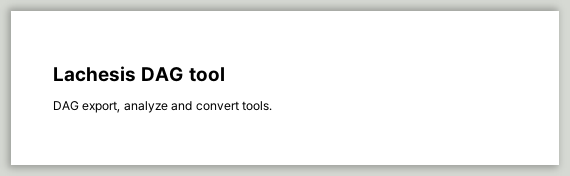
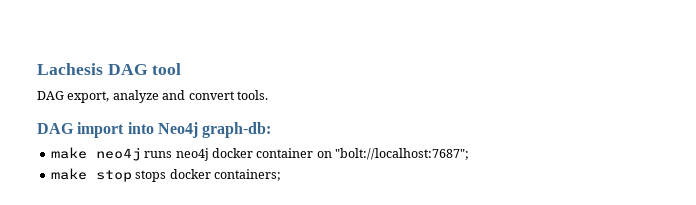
(272, 106) none -> [37,122,272,138] [50,147,469,161] [50,168,281,182] // DAG import into Neo4j graph-db: // make neo4j runs neo4j docker container on "bolt://localhost:7687"; // make stop stops docker containers;

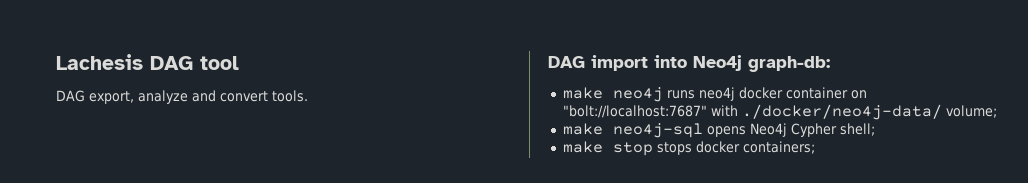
[335,148,469,160] "bolt://localhost:7687"; -> [562,104,997,120] [562,123,875,138] "bolt://localhost:7687" with ./docker/neo4j-data/ volume; // make neo4j-sql opens Neo4j Cypher shell;

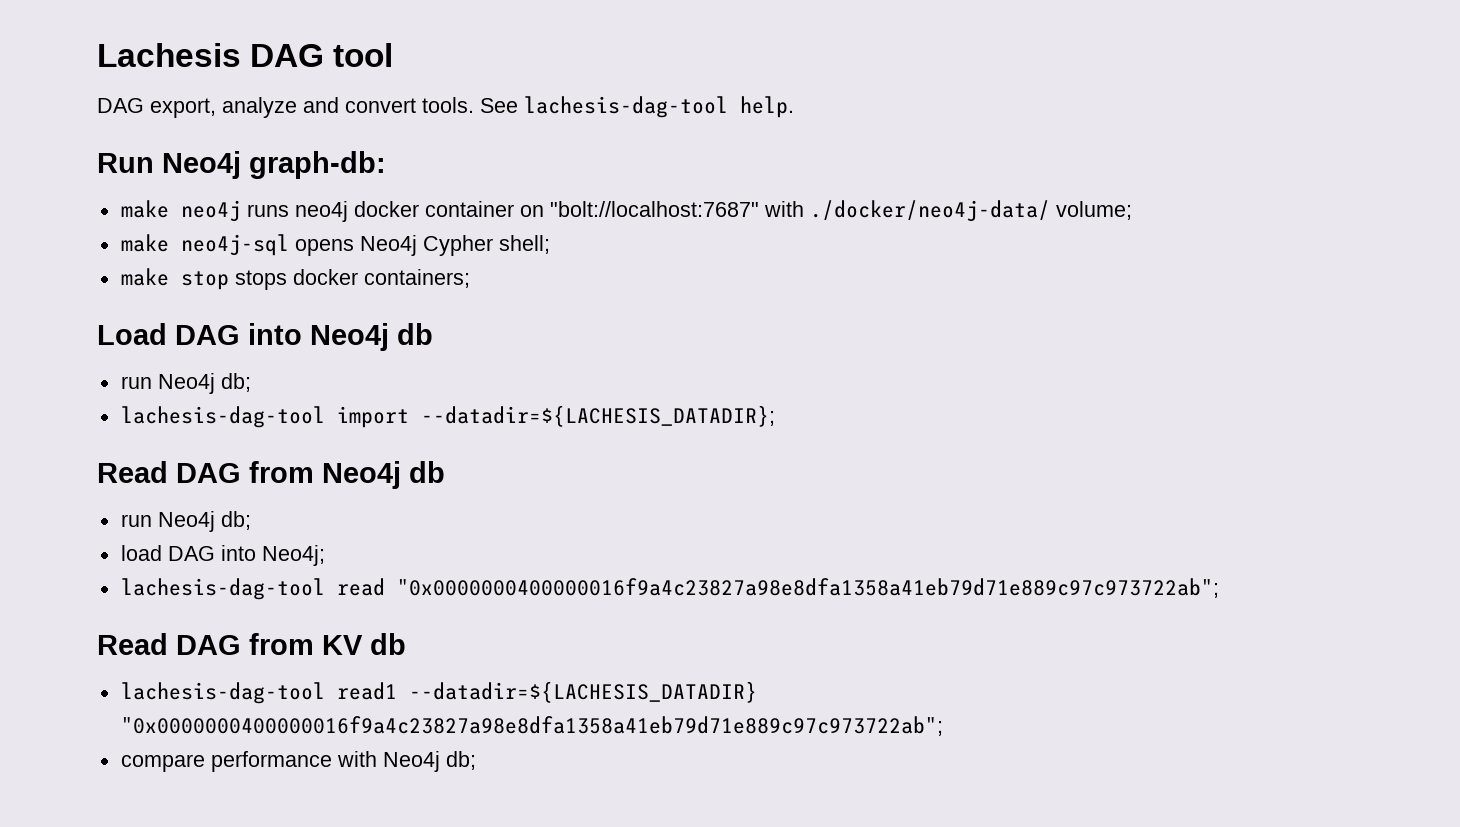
[548,55,687,71] // DAG import into -> [480,96,794,118] [97,153,154,173] See lachesis-dag-tool help. // Run
(815, 147) none -> [97,323,433,351] [120,373,251,394] [120,405,775,428] [97,461,445,489] [120,511,251,532] [120,545,325,566] [120,578,1219,600] [97,633,406,655] [120,681,757,704] [120,716,943,736] [120,751,476,772] // Load DAG into Neo4j db // run Neo4j db; // lachesis-dag-tool import --datadir=${LACHESIS_DATADIR}; // Read DAG from Neo4j db // run Neo4j db; // load DAG into Neo4j; // lachesis-dag-tool read "0x0000000400000016f9a4c23827a98e8dfa1358a41eb79d71e889c97c973722ab"; // Read DAG from KV db // lachesis-dag-tool read1 --datadir=${LACHESIS_DATADIR} "0x0000000400000016f9a4c23827a98e8dfa1358a41eb79d71e889c97c973722ab"; // compare performance with Neo4j db;

